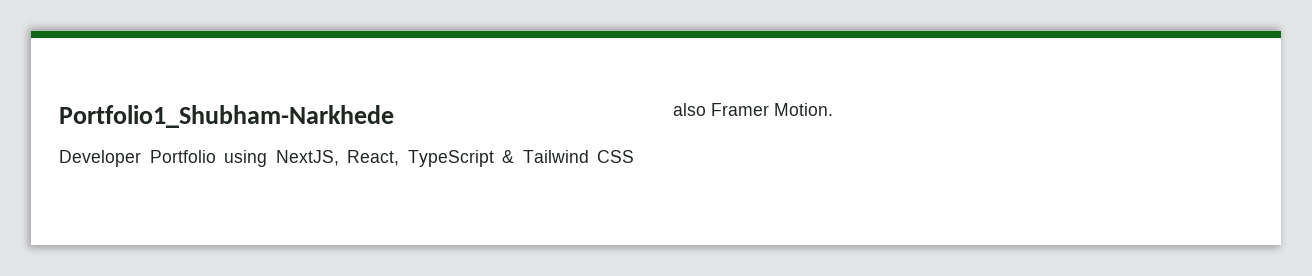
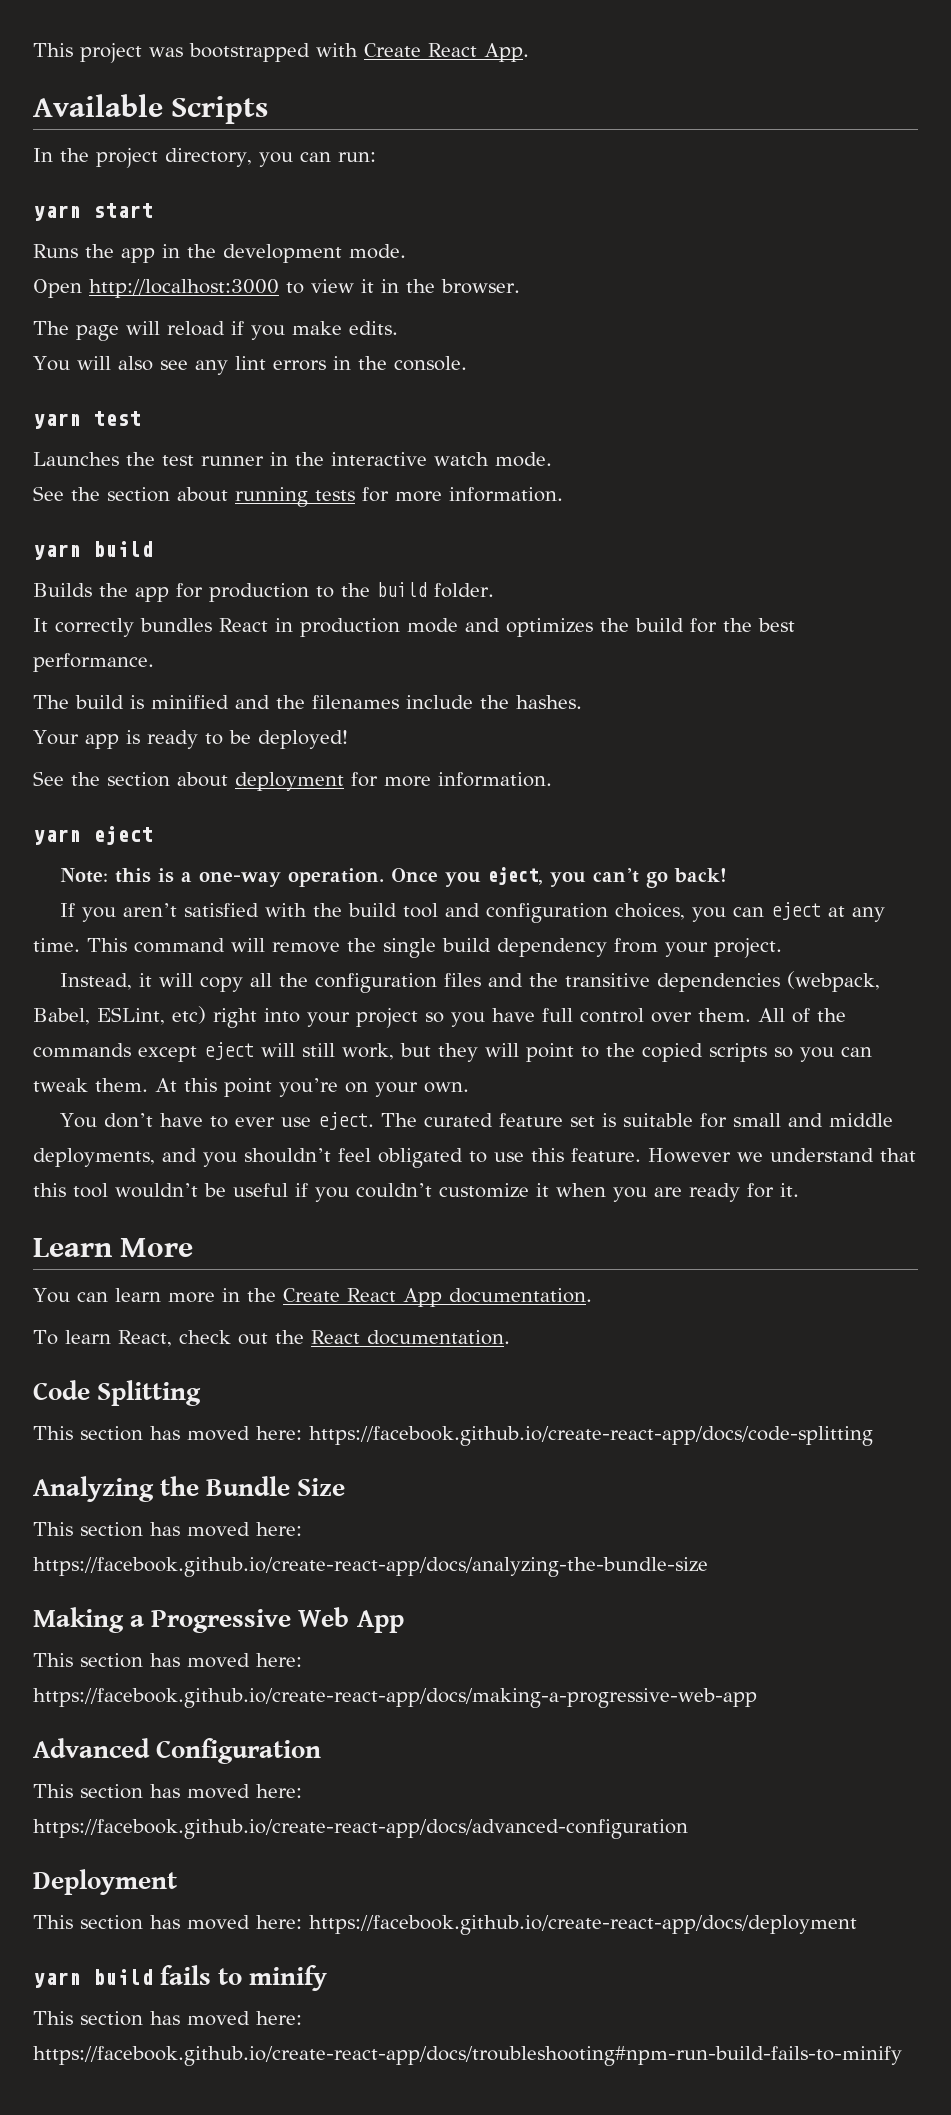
[59,105,394,128] [59,150,634,167] [673,103,833,116] Portfolio1_Shubham-Narkhede // Developer Portfolio using NextJS, React, TypeScript & Tailwind CSS also Framer Motion. -> [33,43,529,63] [33,94,269,124] [33,148,376,168] [33,203,153,221] [33,244,406,263] [33,279,520,298] [33,321,398,341] [33,356,467,375] [33,411,141,429] [33,452,552,467] [33,486,563,507] [33,541,153,560] [33,582,494,602] [33,618,795,637] [33,653,154,672] [33,695,582,709] [33,730,348,749] [33,771,552,791] [33,826,153,845] [60,867,728,888] [60,902,886,923] [33,938,782,958] [60,971,881,993] [33,1006,846,1028] [33,1042,872,1062] [33,1078,469,1097] [60,1112,894,1130] [33,1148,916,1168] [33,1183,799,1202] [33,1238,194,1257] [33,1288,592,1307] [33,1330,510,1347] [33,1380,202,1406] [33,1426,873,1446] [33,1476,346,1502] [33,1522,302,1537] [33,1557,708,1577] [33,1607,404,1633] [33,1653,302,1668] [33,1688,757,1708] [33,1738,322,1764] [33,1784,302,1799] [33,1819,688,1839] [33,1869,177,1895] [33,1915,857,1935] [33,1965,328,1991] [33,2011,302,2026] [33,2046,902,2066] This project was bootstrapped with Create React App. // Available Scripts // In the project directory, you can run: // yarn start // Runs the app in the development mode. // Open http://localhost:3000 to view it in the browser. // The page will reload if you make edits. // You will also see any lint errors in the console. // yarn test // Launches the test runner in the interactive watch mode. // See the section about running tests for more information. // yarn build // Builds the app for production to the build folder. // It correctly bundles React in production mode and optimizes the build for the best performance. // The build is minified and the filenames include the hashes. // Your app is ready to be deployed! // See the section about deployment for more information. // yarn eject // Note: this is a one-way operation. Once you eject, you can’t go back! // If you aren’t satisfied with the build tool and configuration choices, you can eject at any time. This command will remove the single build dependency from your project. // Instead, it will copy all the configuration files and the transitive dependencies (webpack, Babel, ESLint, etc) right into your project so you have full control over them. All of the commands except eject will still work, but they will point to the copied scripts so you can tweak them. At this point you’re on your own. // You don’t have to ever use eject. The curated feature set is suitable for small and middle deployments, and you shouldn’t feel obligated to use this feature. However we understand that this tool wouldn’t be useful if you couldn’t customize it when you are ready for it. // Learn More // You can learn more in the Create React App documentation. // To learn React, check out the React documentation. // Code Splitting // This section has moved here: https://facebook.github.io/create-react-app/docs/code-splitting // Analyzing the Bundle Size // This section has moved here: https://facebook.github.io/create-react-app/docs/analyzing-the-bundle-size // Making a Progressive Web App // This section has moved here: https://facebook.github.io/create-react-app/docs/making-a-progressive-web-app // Advanced Configuration // This section has moved here: https://facebook.github.io/create-react-app/docs/advanced-configuration // Deployment // This section has moved here: https://facebook.github.io/create-react-app/docs/deployment // yarn build fails to minify // This section has moved here: https://facebook.github.io/create-react-app/docs/troubleshooting#npm-run-build-fails-to-minify

